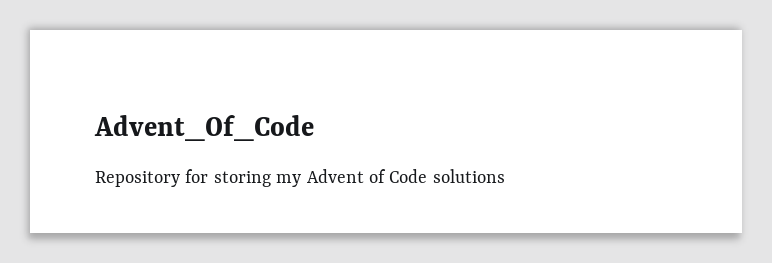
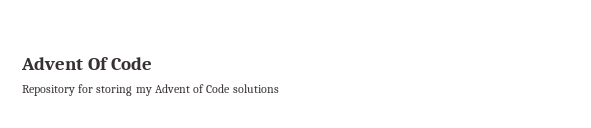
[94,115,314,141] Advent_Of_Code -> [21,57,152,70] Advent Of Code

